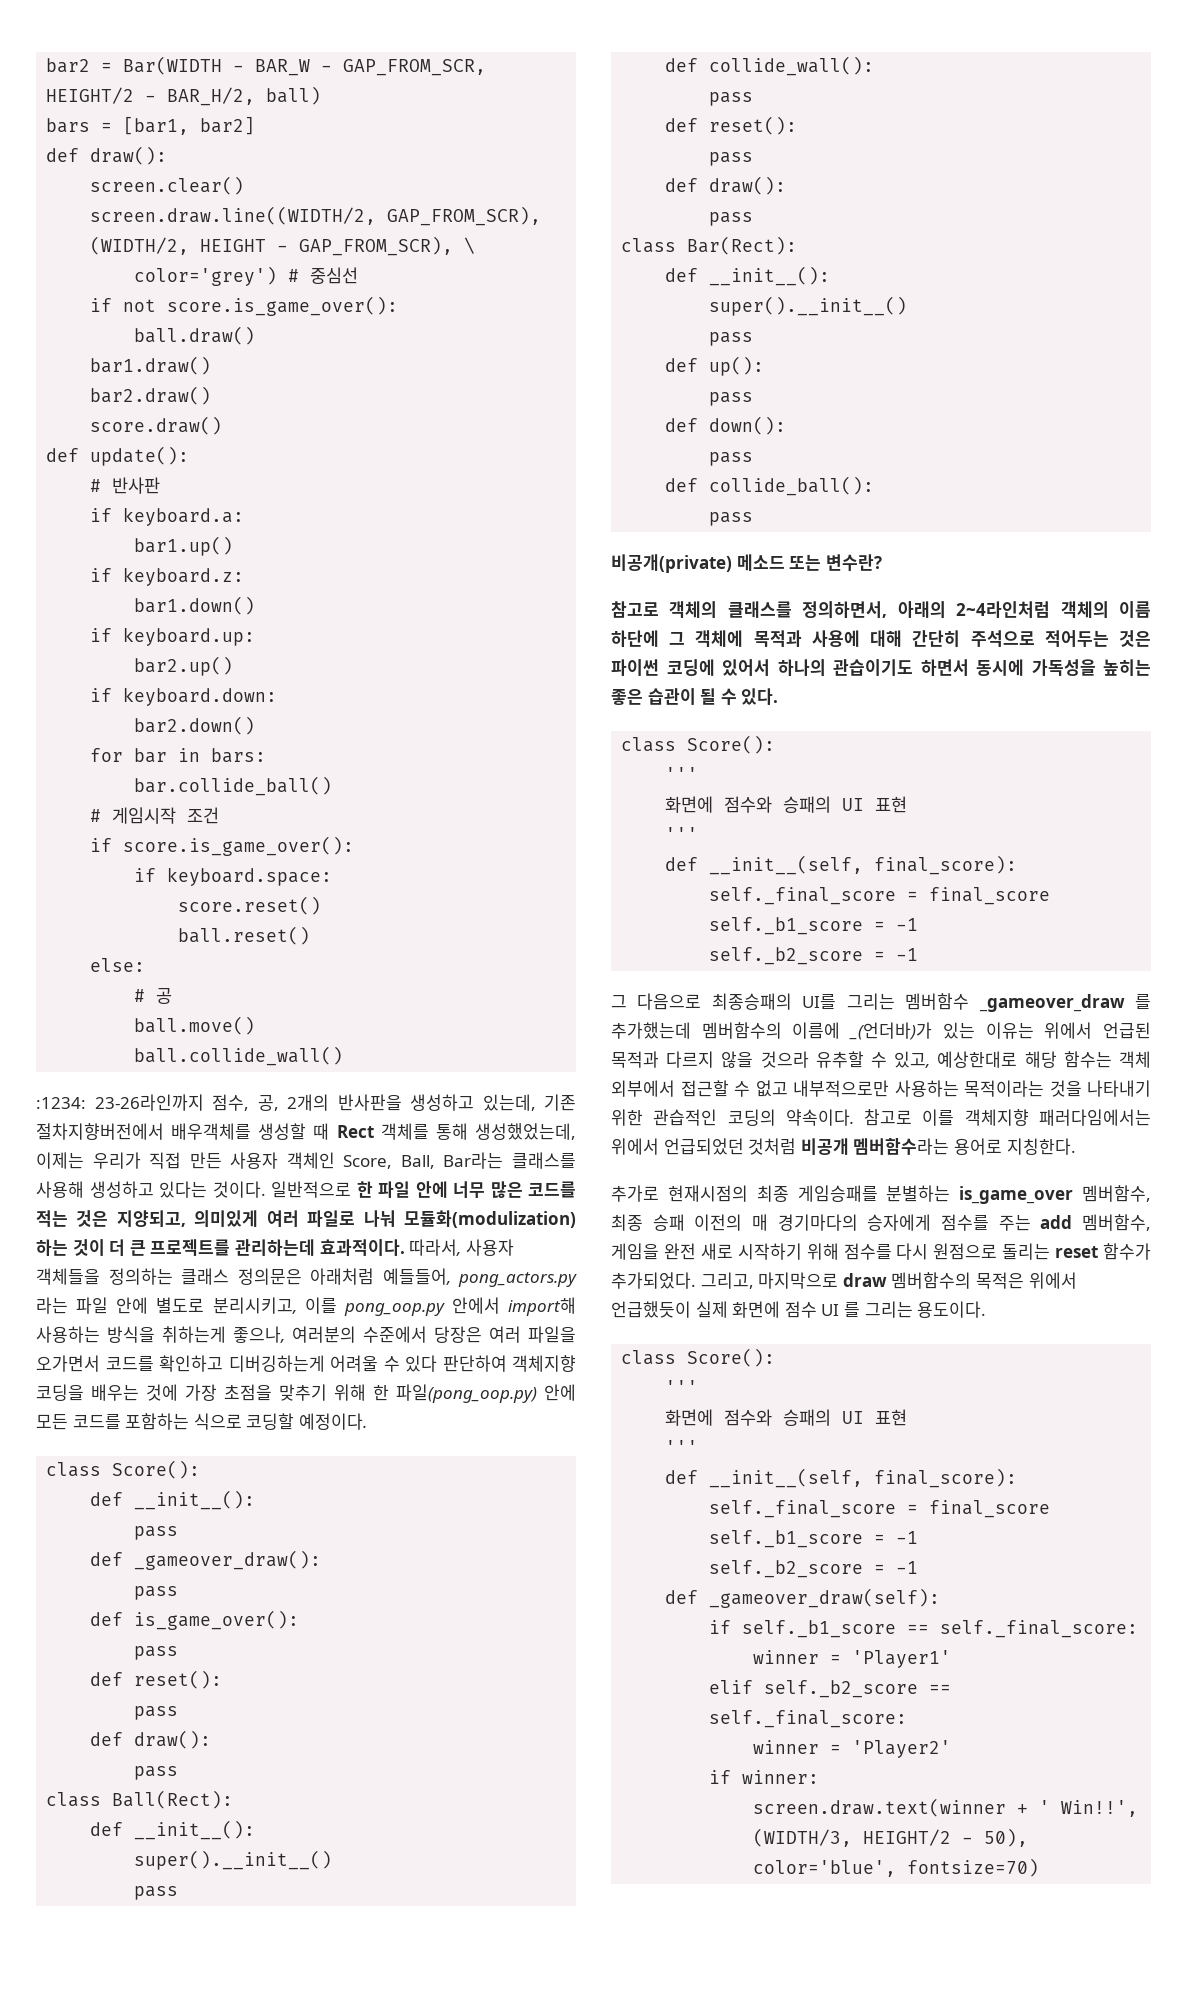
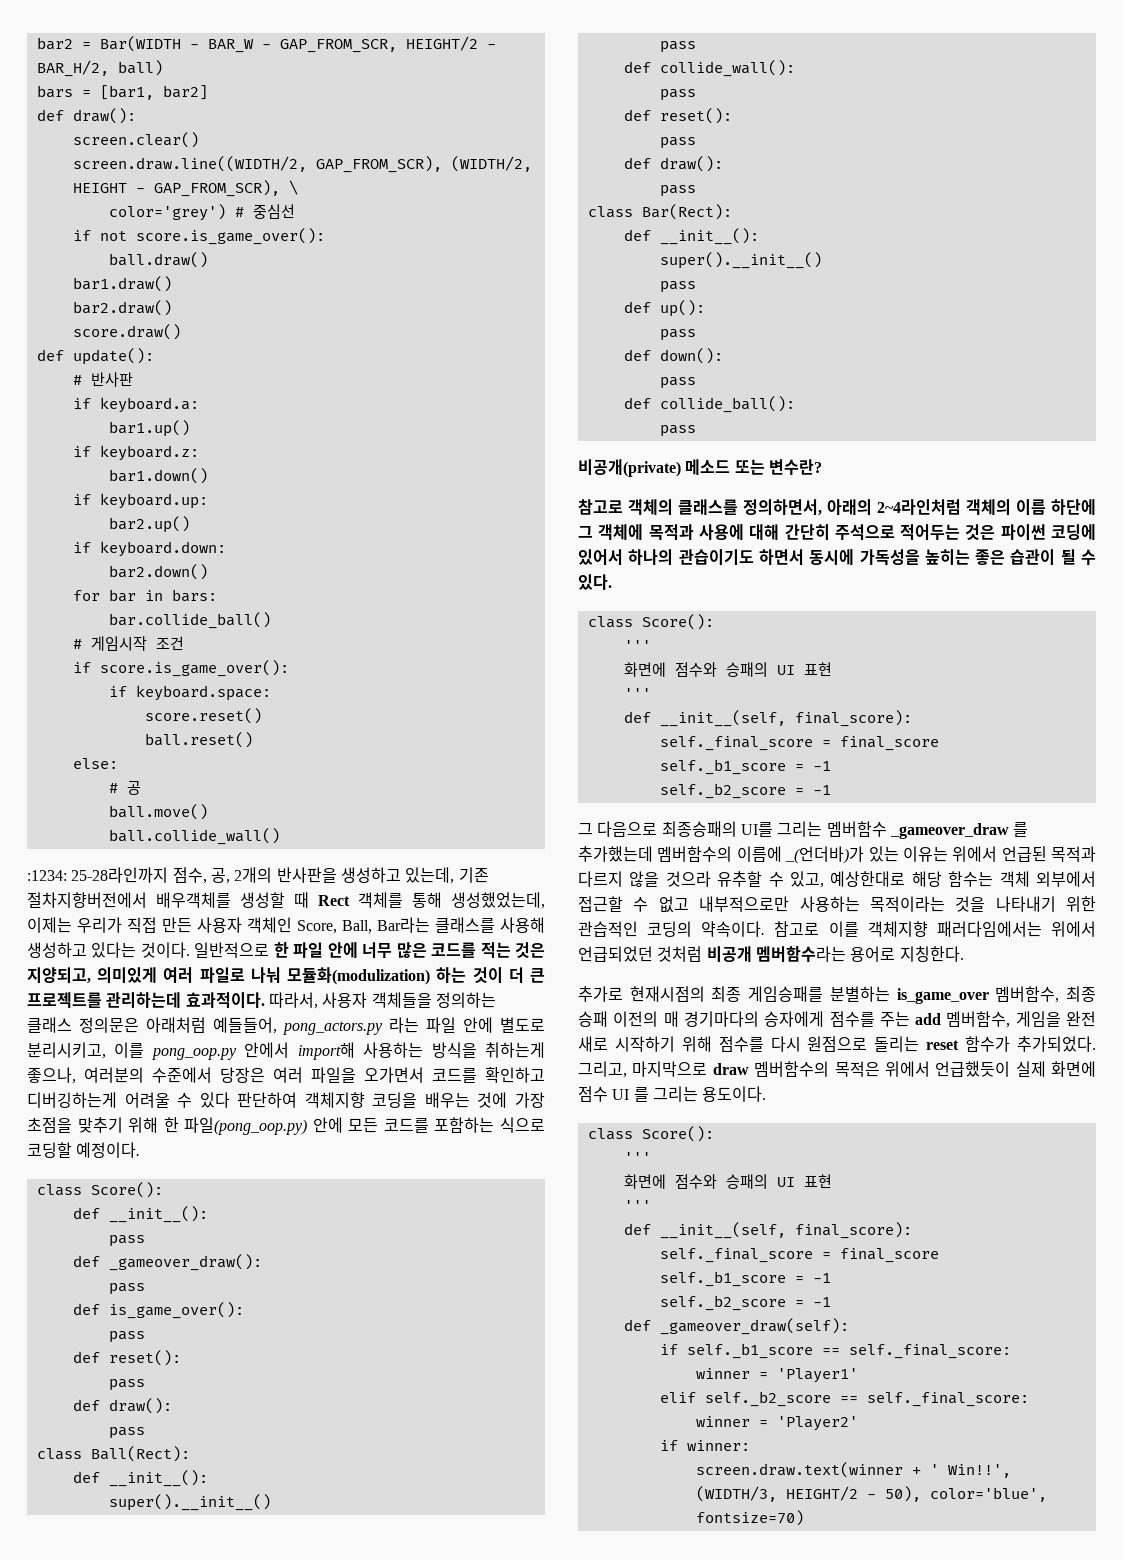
[94,1094,204,1111] 23-26라인까지 -> [71,867,169,883] 25-28라인까지

